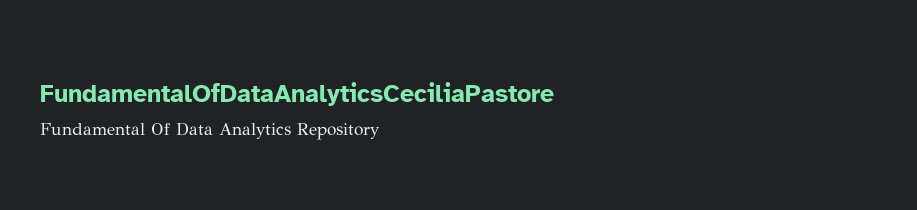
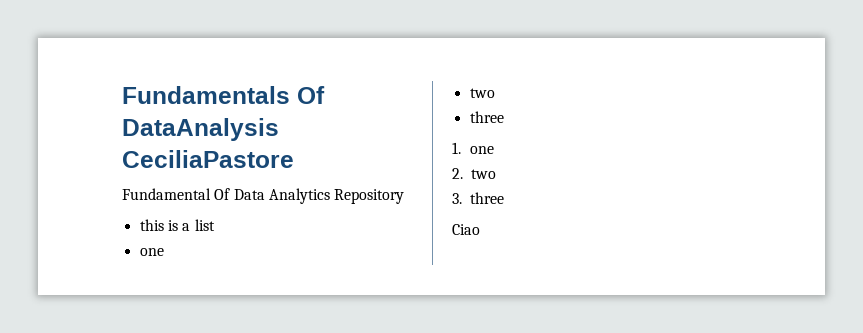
[40,82,554,106] FundamentalOfDataAnalyticsCeciliaPastore -> [122,86,325,104] [122,118,279,141] [122,150,294,168] Fundamentals Of DataAnalysis CeciliaPastore
(380, 131) none -> [139,219,215,231] [139,248,164,256] [469,88,495,98] [469,111,504,123] [452,142,495,154] [452,168,496,179] [452,192,505,204] [452,224,480,235] // this is a list // one // two // three // 1. one // 2. two // 3. three // Ciao

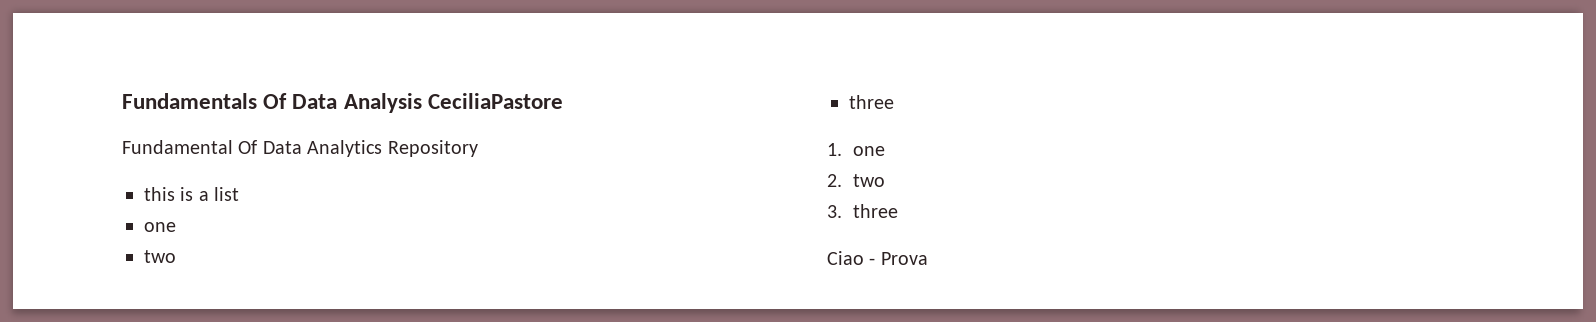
[122,118,279,141] DataAnalysis -> [292,93,422,113] Data Analysis
(480, 229) none -> [869,252,928,265] - Prova

